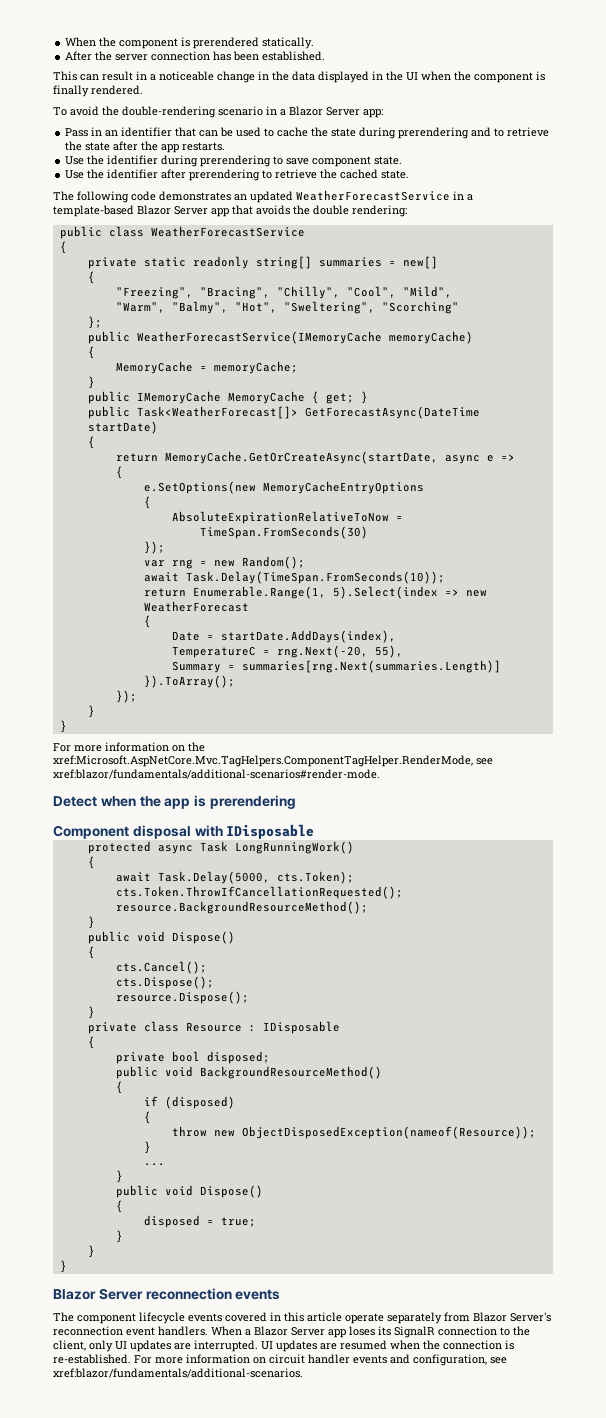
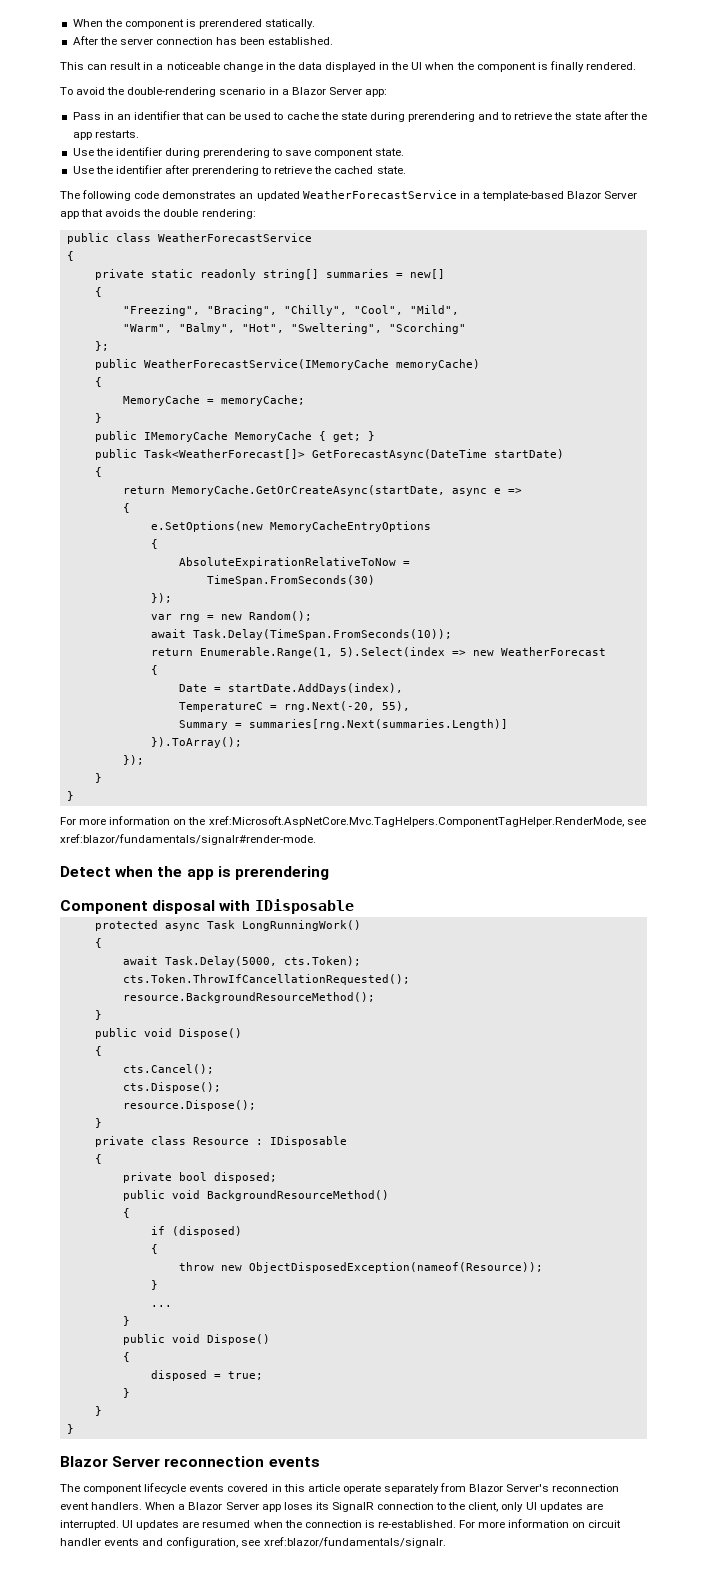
[53,769,380,779] xref:blazor/fundamentals/additional-scenarios#render-mode. -> [60,834,316,845] xref:blazor/fundamentals/signalr#render-mode.
[53,1368,303,1378] xref:blazor/fundamentals/additional-scenarios. -> [263,1537,446,1548] xref:blazor/fundamentals/signalr.

